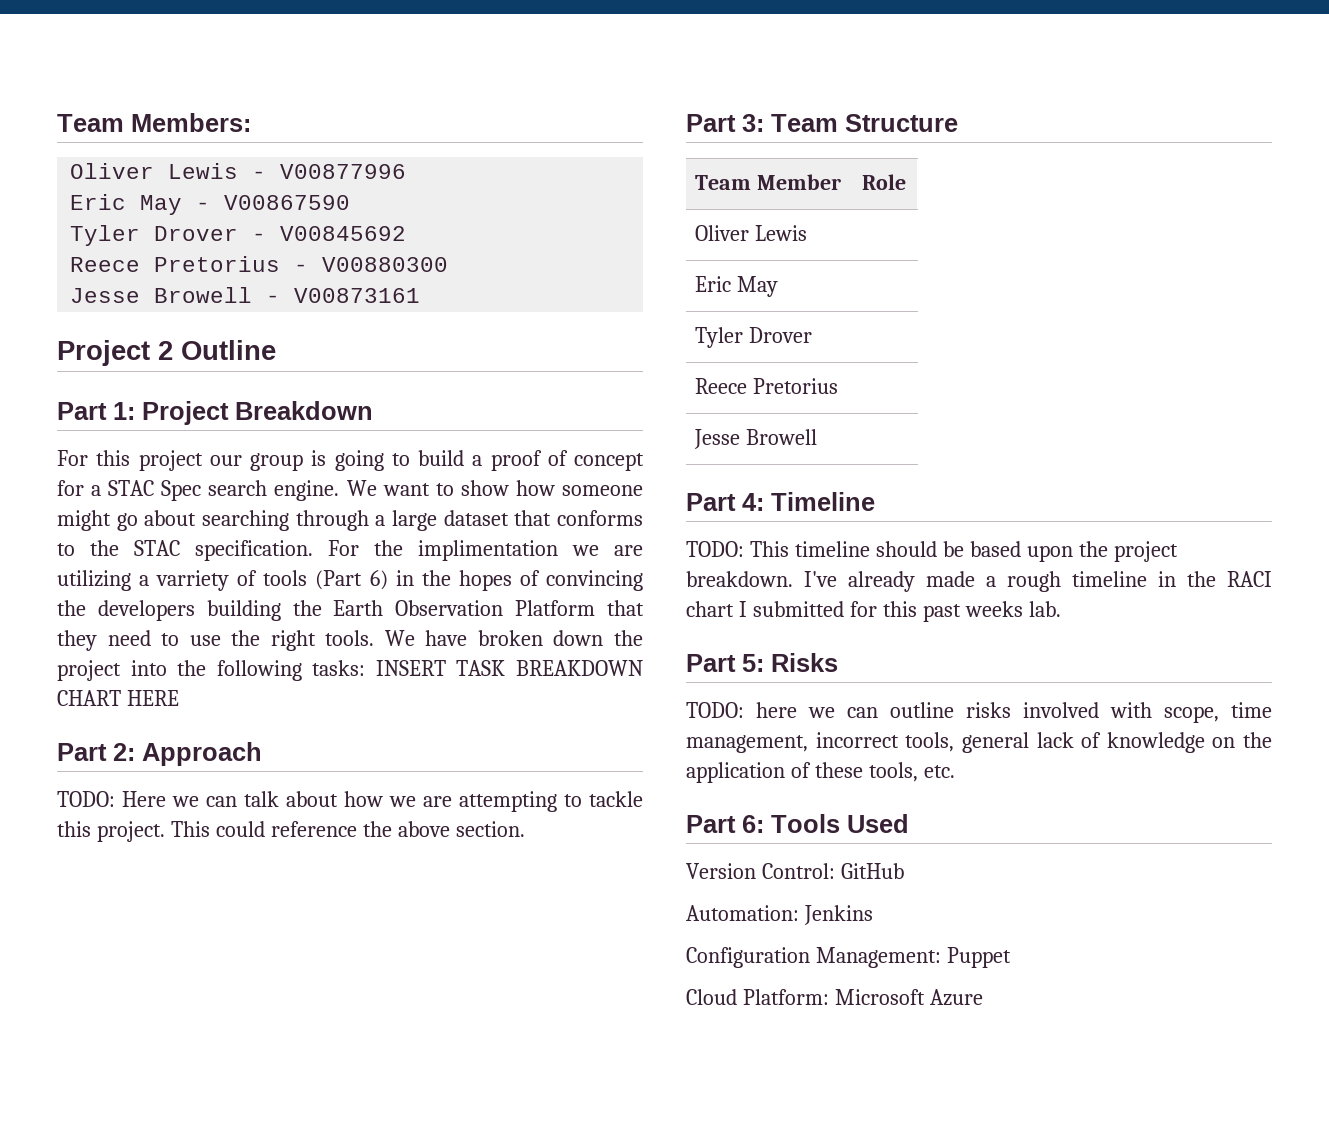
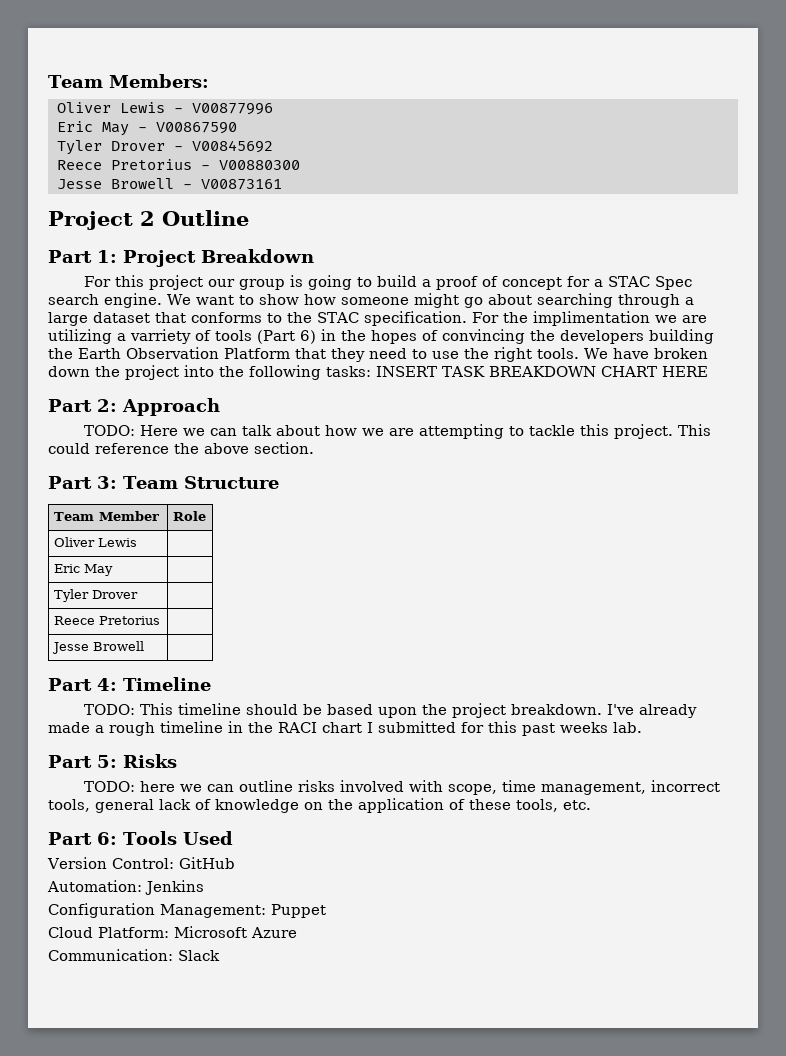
(983, 997) none -> [48,949,220,961] // Communication: Slack

